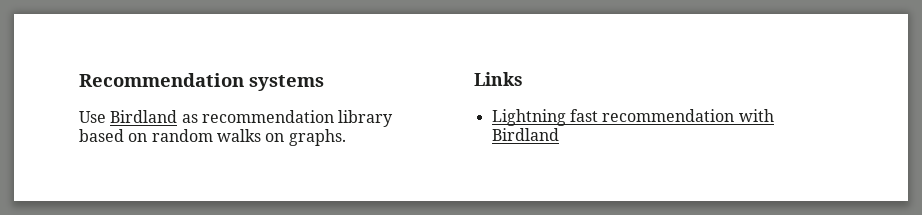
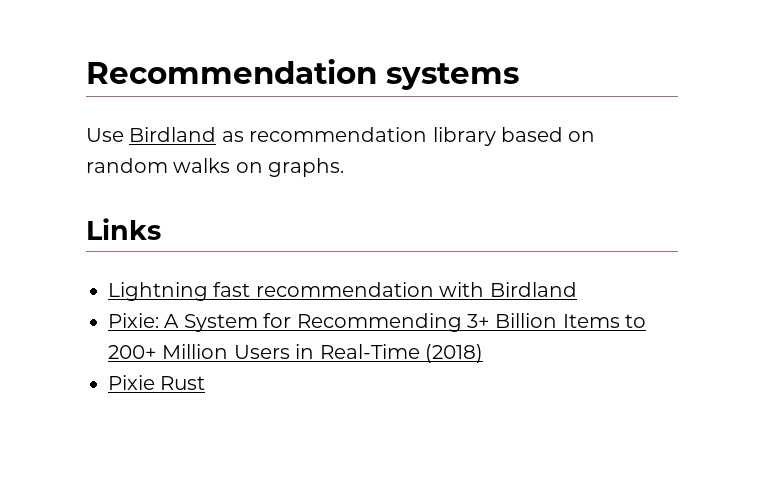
(559, 134) none -> [108,313,647,332] [108,344,483,363] [108,375,206,390] // Pixie: A System for Recommending 3+ Billion Items to 200+ Million Users in Real-Time (2018) // Pixie Rust

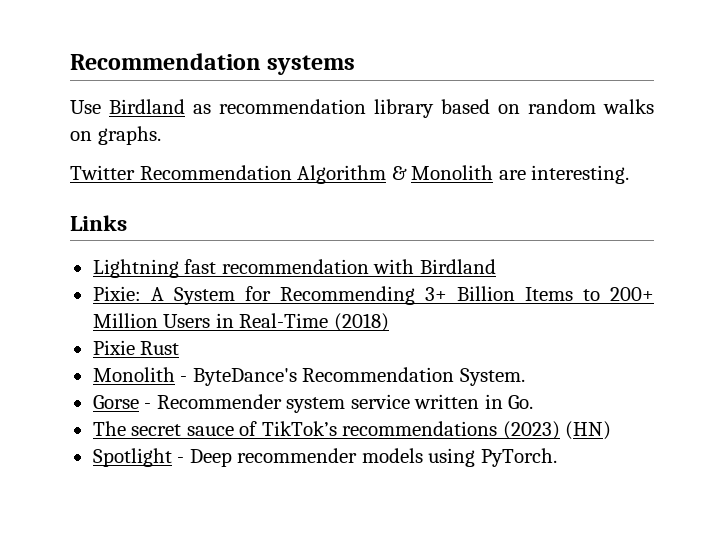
(345, 167) none -> [70,165,630,184] // Twitter Recommendation Algorithm & Monolith are interesting.
(206, 383) none -> [92,367,525,386] [92,394,534,413] [92,421,612,440] [92,448,557,467] // Monolith - ByteDance's Recommendation System. // Gorse - Recommender system service written in Go. // The secret sauce of TikTok’s recommendations (2023) (HN) // Spotlight - Deep recommender models using PyTorch.

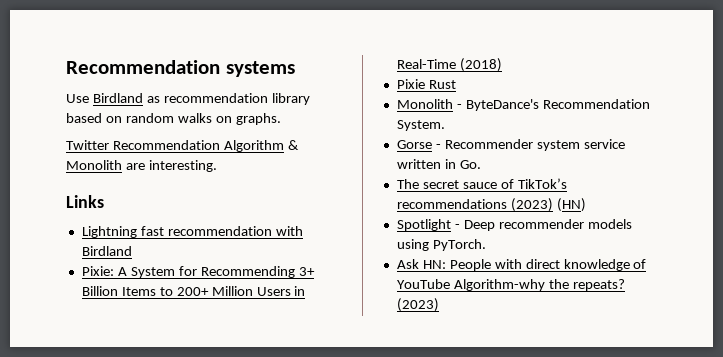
(557, 457) none -> [396,259,647,271] [396,279,625,291] [396,298,439,312] // Ask HN: People with direct knowledge of YouTube Algorithm-why the repeats? (2023)

